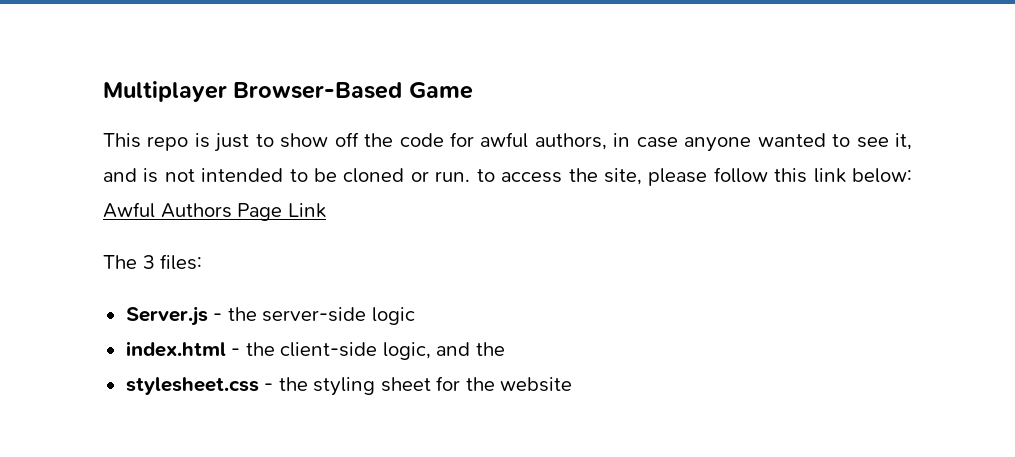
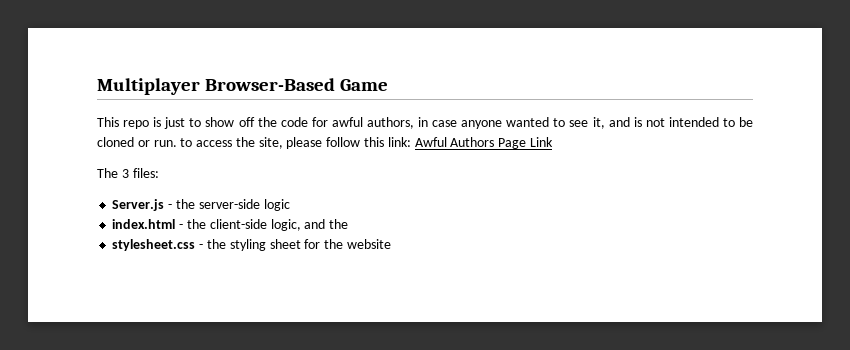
[813,168,912,183] link below: -> [387,137,411,147] link:

